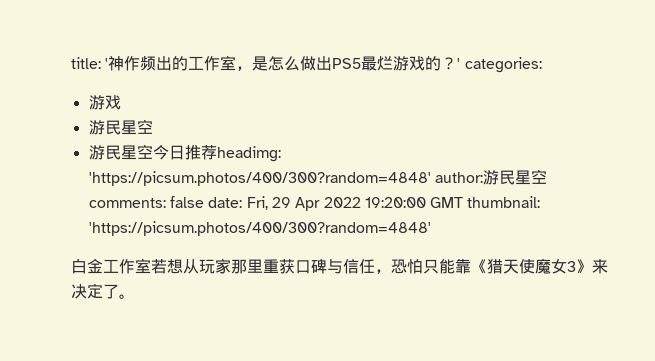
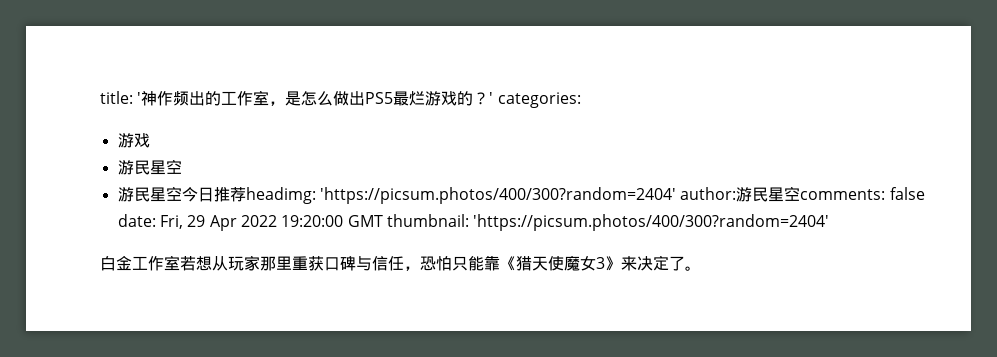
[88,171,431,186] 'https://picsum.photos/400/300?random=4848' -> [319,187,676,204] 'https://picsum.photos/400/300?random=2404'
[88,221,431,236] 'https://picsum.photos/400/300?random=4848' -> [473,214,830,231] 'https://picsum.photos/400/300?random=2404'

